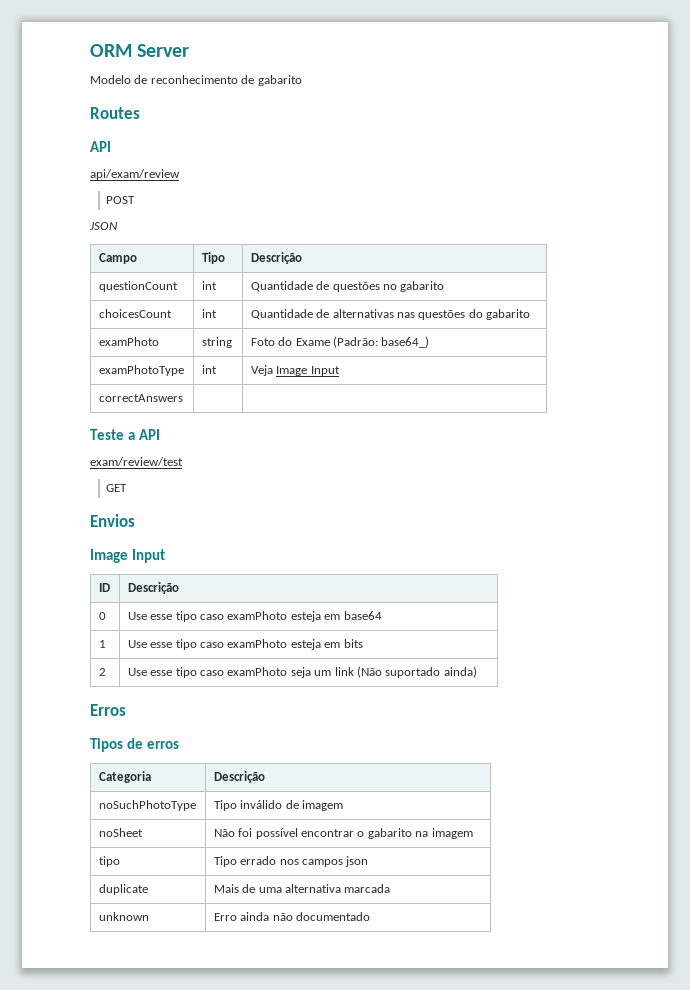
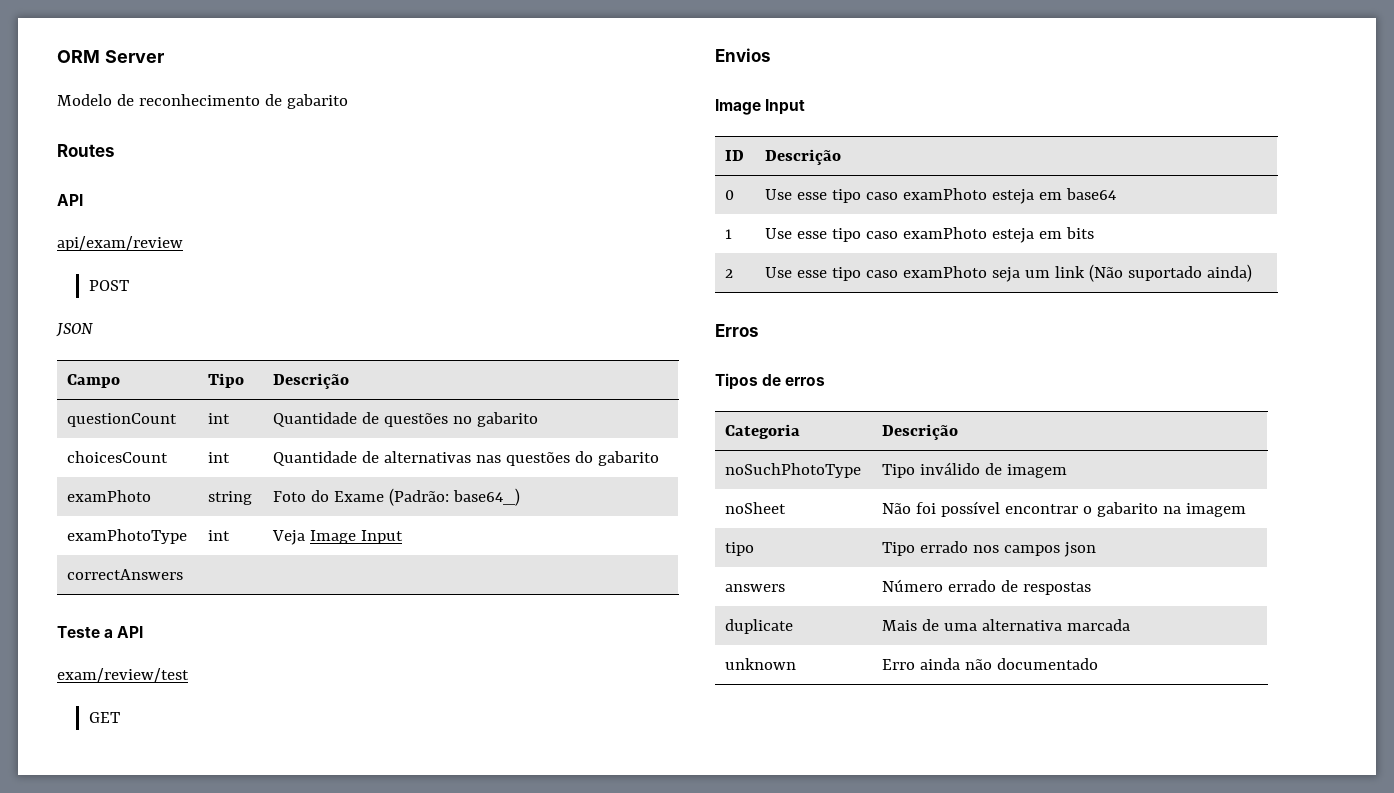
(369, 861) none -> [725,584,786,592] [882,579,1092,595] // answers | Número errado de respostas

